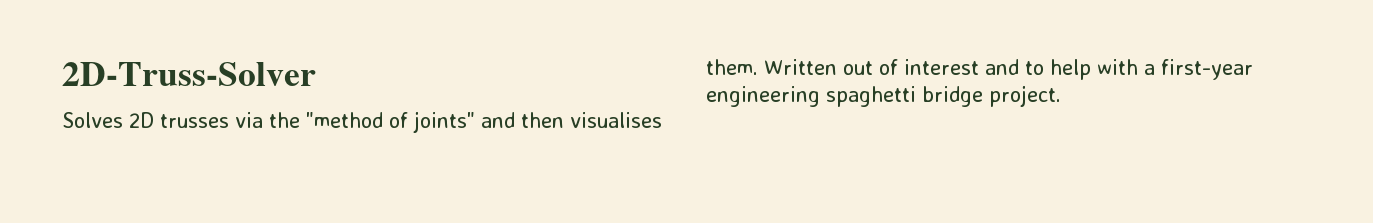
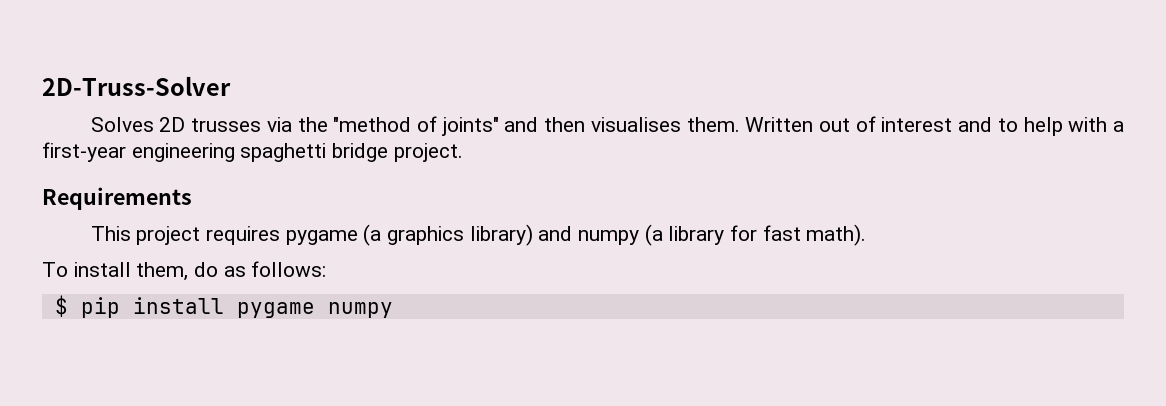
(1061, 96) none -> [42,187,192,210] [90,224,867,246] [42,261,327,281] [54,295,393,318] // Requirements // This project requires pygame (a graphics library) and numpy (a library for fast math). // To install them, do as follows: // $ pip install pygame numpy

